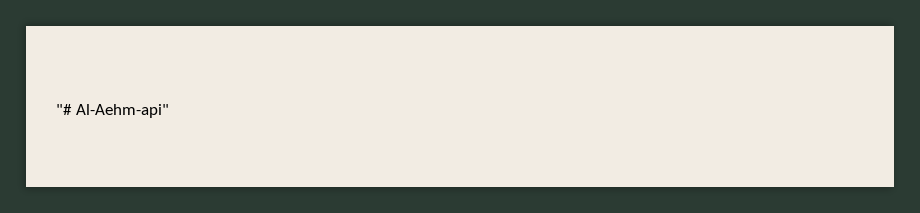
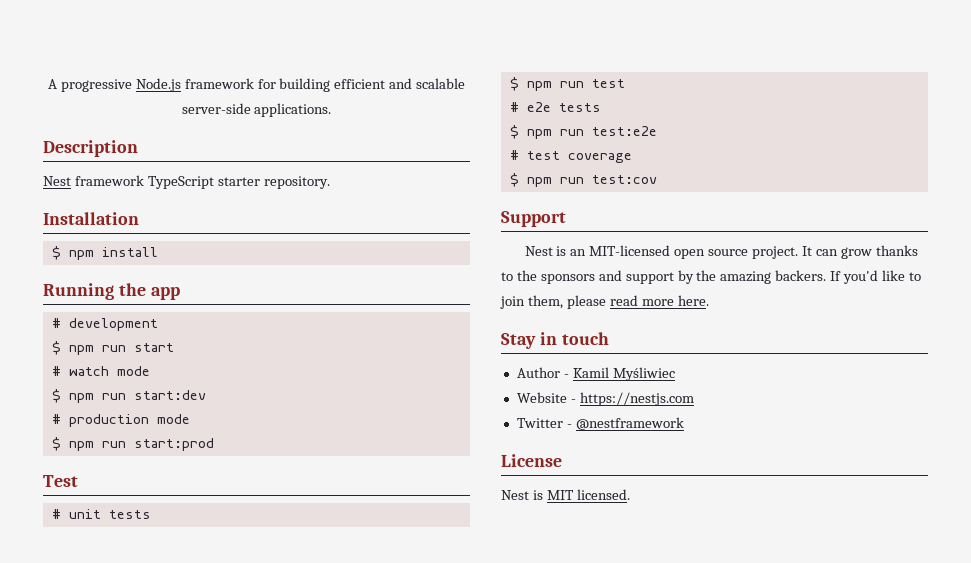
[56,104,169,118] "# Al-Aehm-api" -> [47,78,466,92] [181,103,332,117] [43,140,138,157] [43,175,330,189] [43,212,139,225] [51,246,158,260] [43,283,180,300] [51,318,158,331] [51,341,174,355] [51,366,150,376] [51,389,206,403] [51,414,190,427] [51,437,214,451] [43,475,78,487] [51,509,151,519] [509,77,625,91] [509,102,601,112] [509,125,657,139] [509,150,632,163] [509,173,657,187] [501,211,566,227] [524,245,918,259] [501,270,921,284] [500,295,709,309] [501,332,609,349] [516,367,675,381] [516,392,694,406] [516,417,684,430] [501,454,562,467] [501,489,630,500] A progressive Node.js framework for building efficient and scalable server-side applications. // Description // Nest framework TypeScript starter repository. // Installation // $ npm install // Running the app // # development // $ npm run start // # watch mode // $ npm run start:dev // # production mode // $ npm run start:prod // Test // # unit tests // $ npm run test // # e2e tests // $ npm run test:e2e // # test coverage // $ npm run test:cov // Support // Nest is an MIT-licensed open source project. It can grow thanks to the sponsors and support by the amazing backers. If you'd like to join them, please read more here. // Stay in touch // Author - Kamil Myśliwiec // Website - https://nestjs.com // Twitter - @nestframework // License // Nest is MIT licensed.

